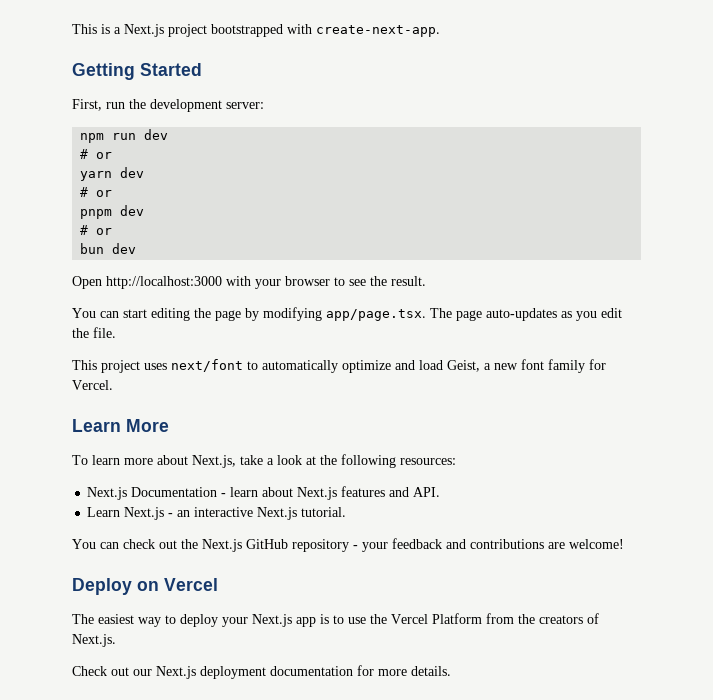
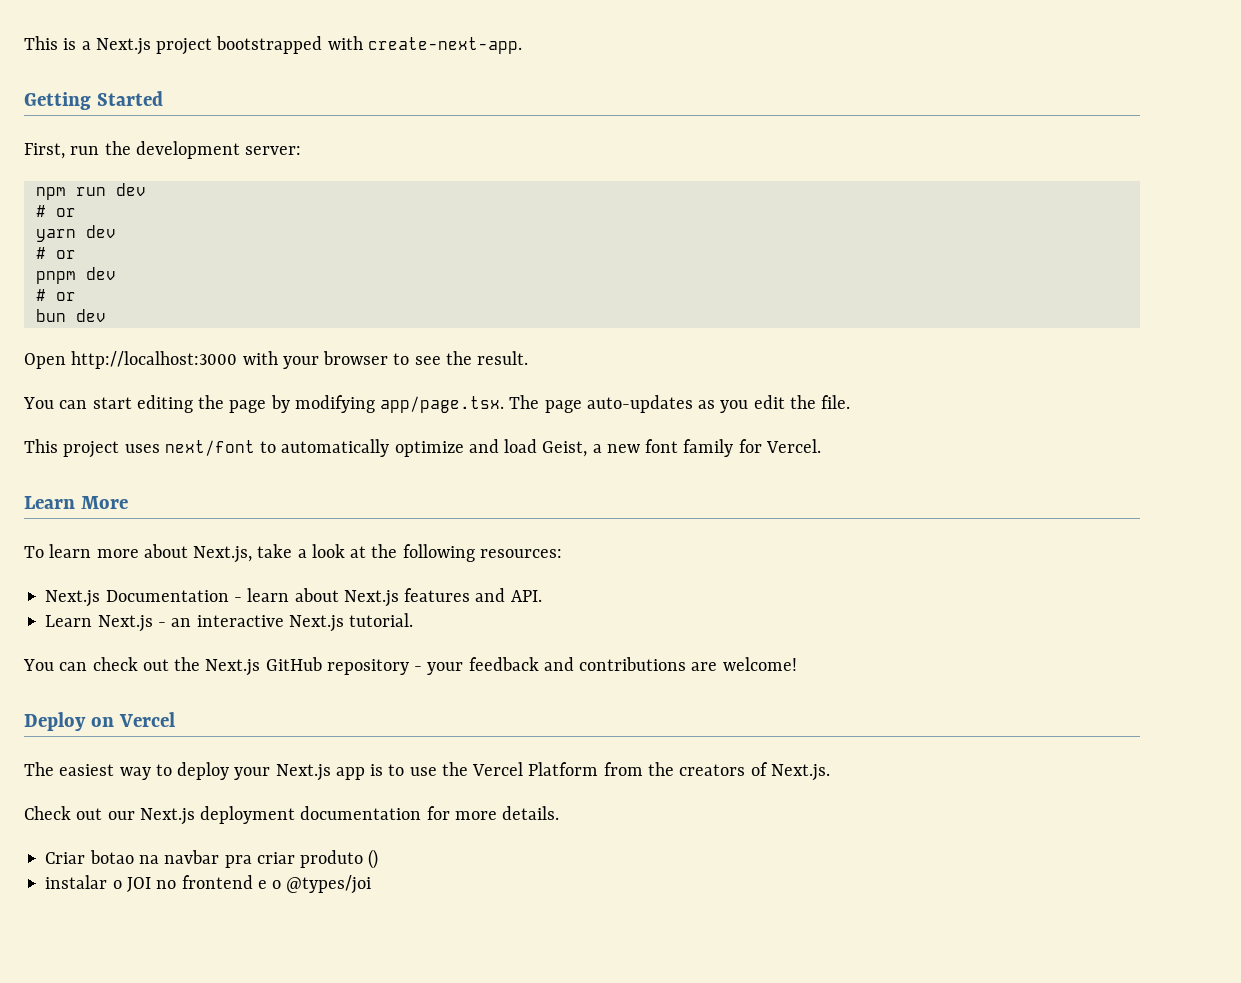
(451, 671) none -> [45,849,379,869] [45,875,372,894] // Criar botao na navbar pra criar produto () // instalar o JOI no frontend e o @types/joi

